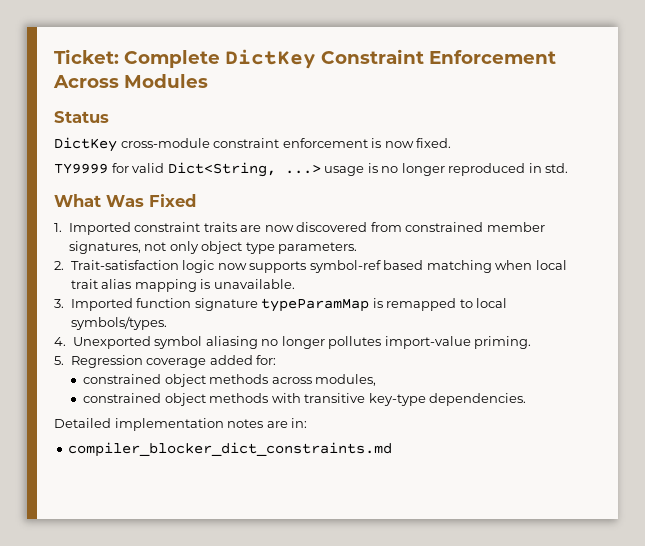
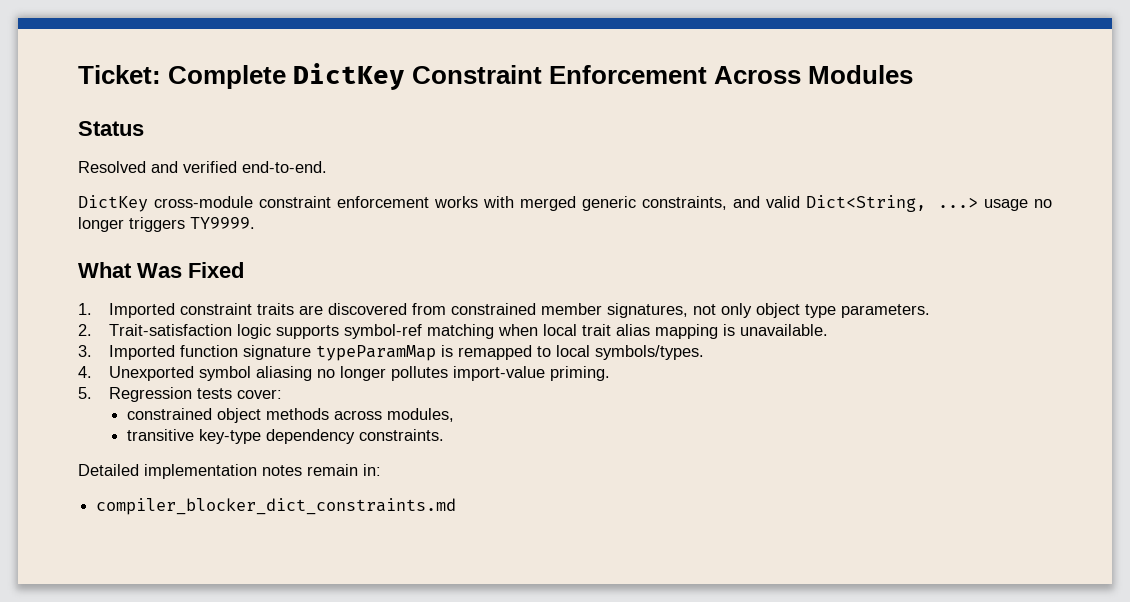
(109, 117) none -> [78,161,327,173] // Resolved and verified end-to-end.
[371,138,452,148] [54,163,129,174] is now fixed. // TY9999 for -> [434,196,760,211] works with merged generic constraints, and
[367,163,569,176] is no longer reproduced in std. -> [1034,199,1052,208] [78,217,255,232] no longer triggers TY9999.
[264,225,294,232] now -> (323, 310) none
[217,263,247,270] now -> (271, 331) none
[383,260,424,270] based -> (422, 331) none
[146,355,277,368] coverage added for: -> [196,388,282,399] tests cover:
[83,393,527,406] constrained object methods with transitive key-type dependencies. -> [127,429,445,444] transitive key-type dependency constraints.
[266,421,288,428] are -> [307,464,358,476] remain

